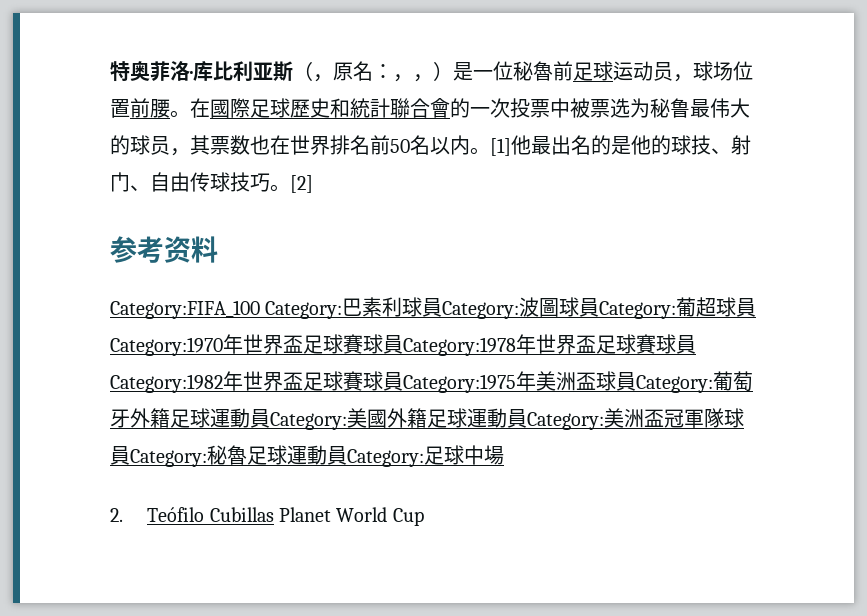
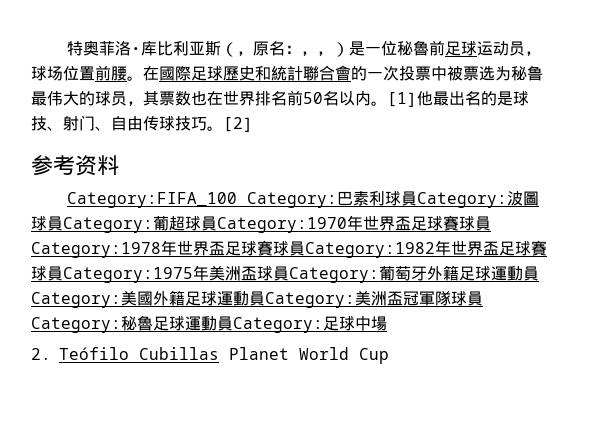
[631,135,671,155] 他的 -> (513, 98) none

